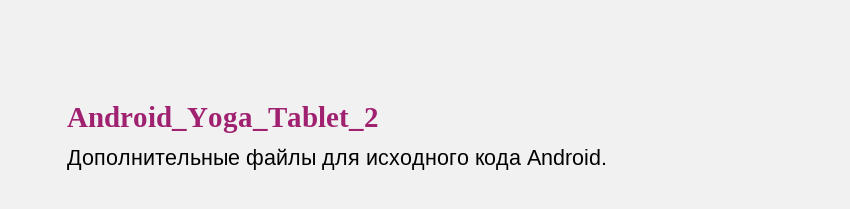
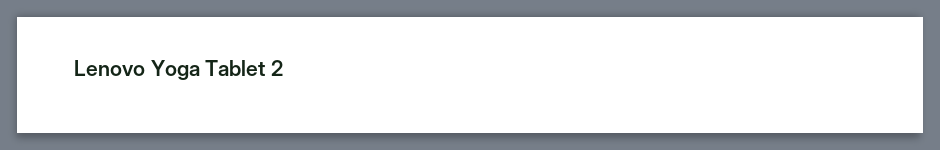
[67,106,379,133] [67,148,607,170] Android_Yoga_Tablet_2 // Дополнительные файлы для исходного кода Android. -> [74,60,284,80] Lenovo Yoga Tablet 2

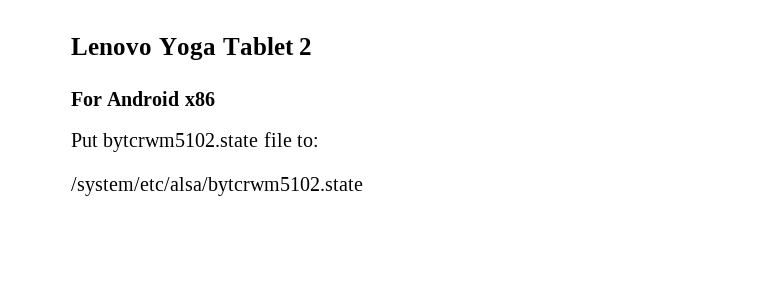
(284, 68) none -> [71,91,215,106] [71,132,320,152] [71,177,363,196] // For Android x86 // Put bytcrwm5102.state file to: // /system/etc/alsa/bytcrwm5102.state

